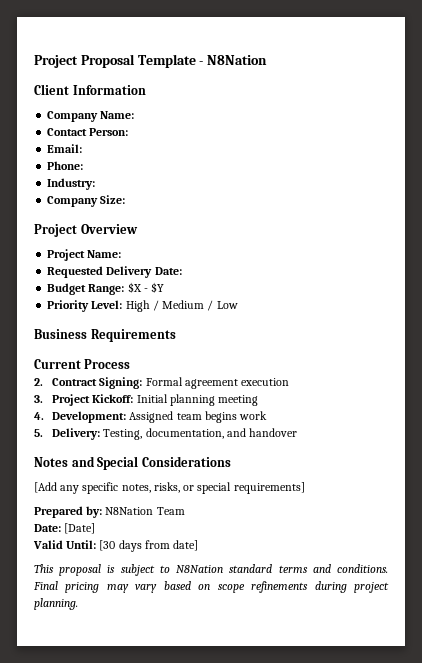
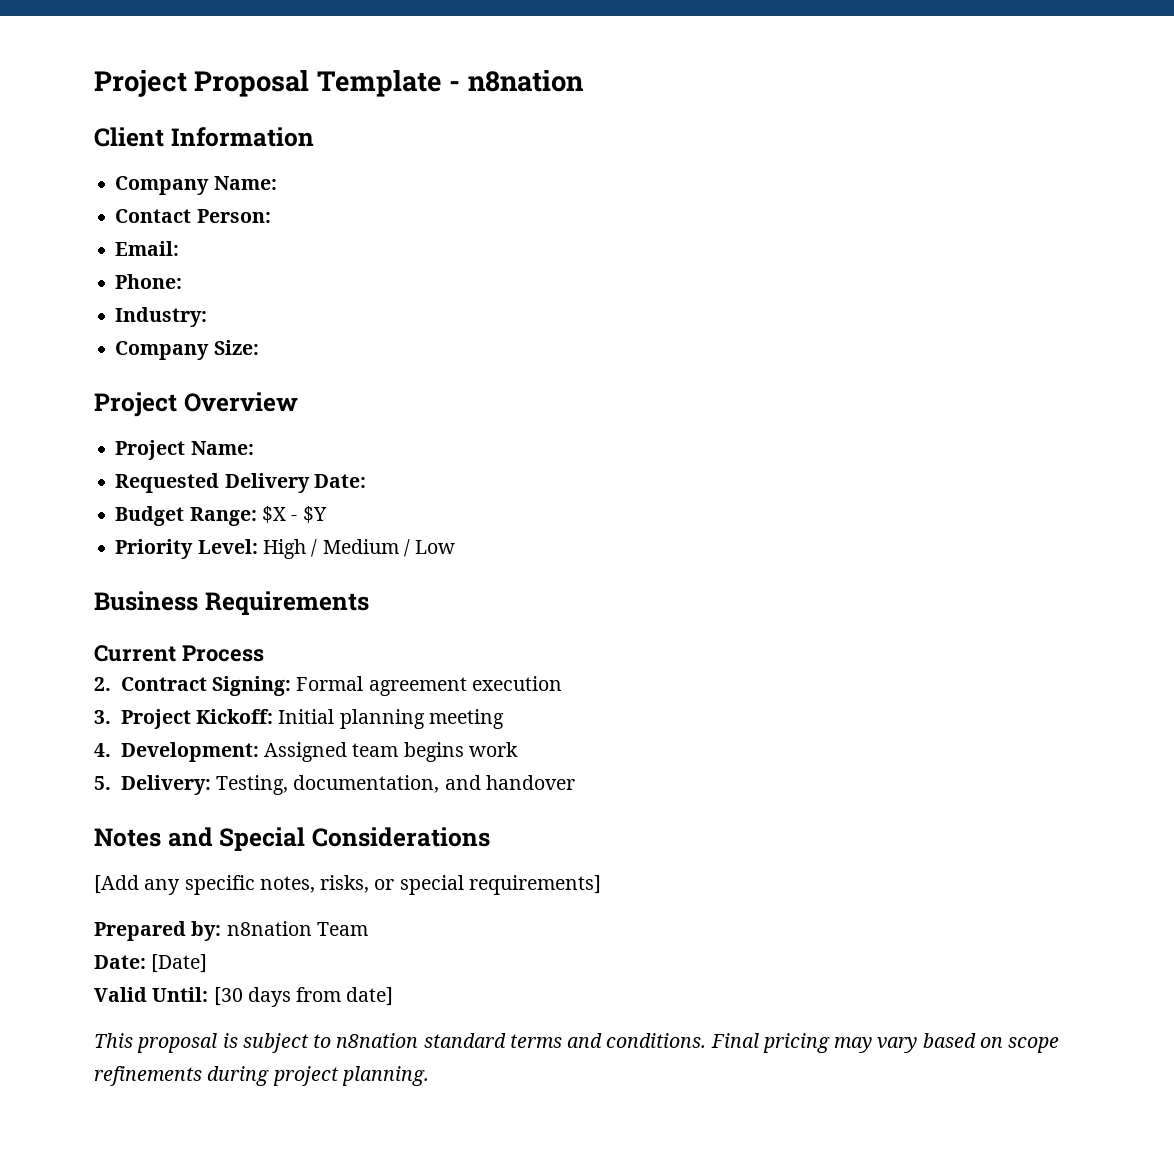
[207,55,268,65] N8Nation -> [467,70,584,92] n8nation
[105,507,154,515] N8Nation -> [226,921,312,936] n8nation
[176,565,224,573] N8Nation -> [336,1033,419,1048] n8nation

